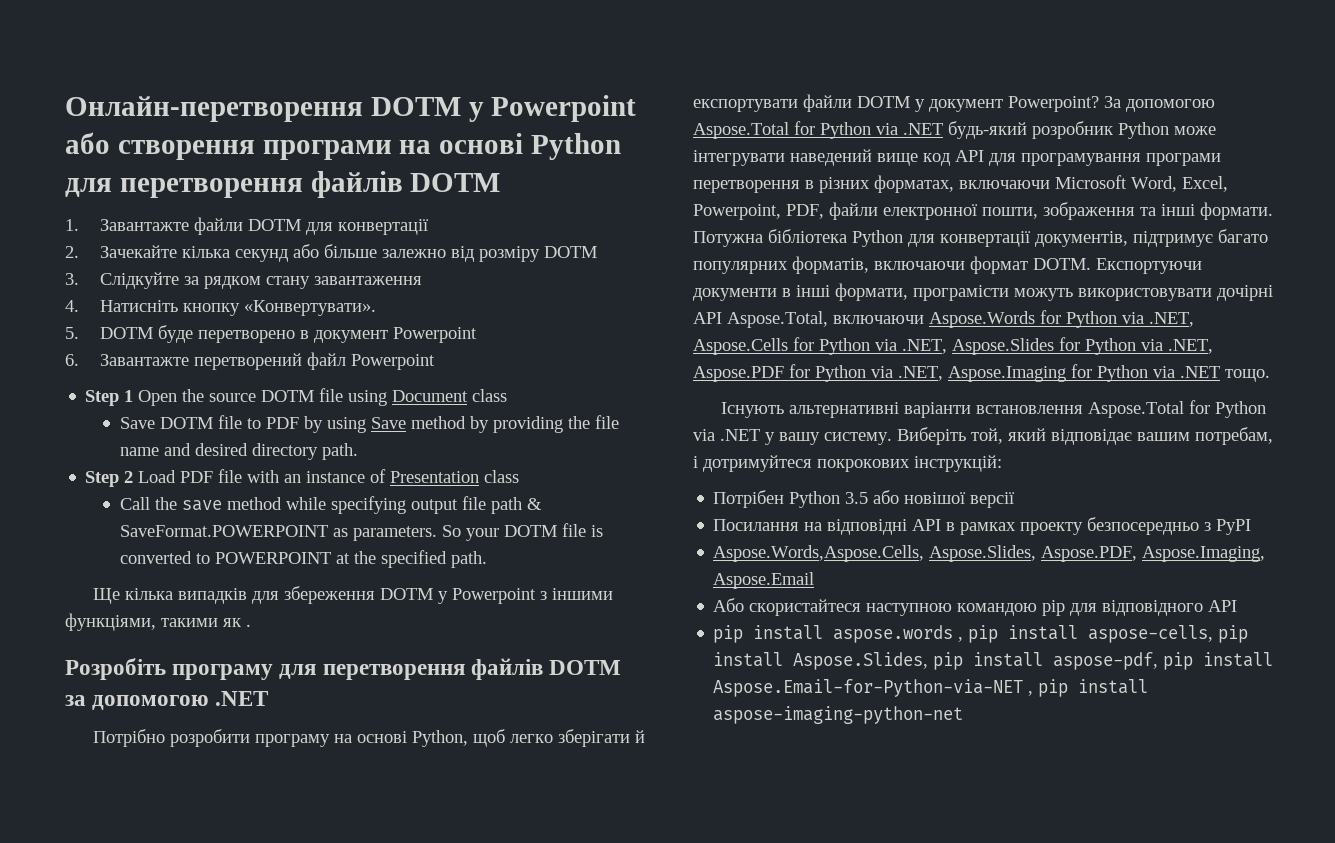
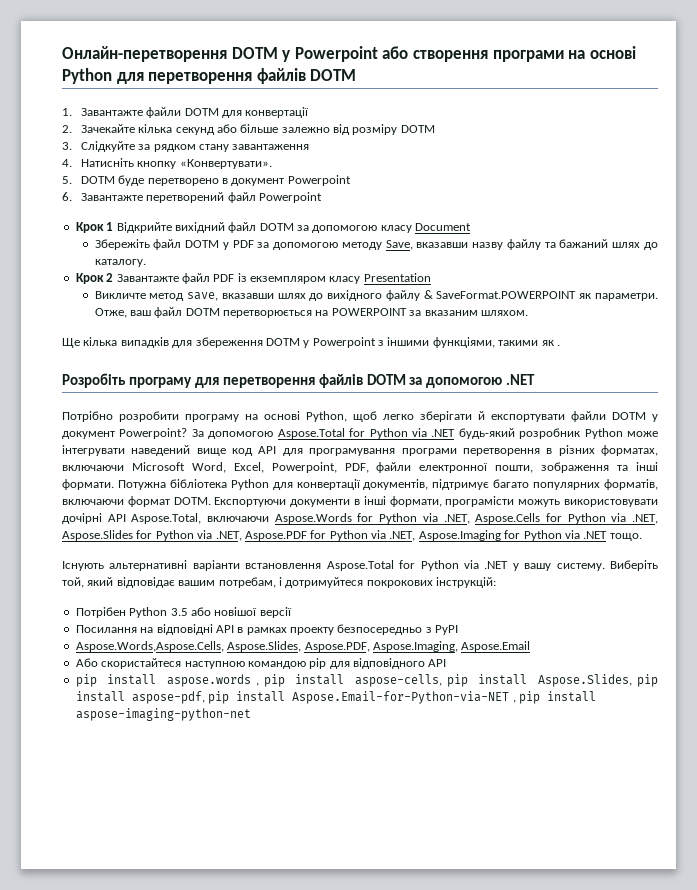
[85,388,508,406] [119,415,619,433] [119,443,358,460] [85,469,520,487] [119,496,542,514] [119,523,603,541] [119,550,487,568] Step 1 Open the source DOTM file using Document class // Save DOTM file to PDF by using Save method by providing the file name and desired directory path. // Step 2 Load PDF file with an instance of Presentation class // Call the save method while specifying output file path & SaveFormat.POWERPOINT as parameters. So your DOTM file is converted to POWERPOINT at the specified path. -> [75,222,472,233] [94,239,658,250] [94,259,146,267] [75,273,431,284] [94,290,658,301] [94,307,528,318] Крок 1 Відкрийте вихідний файл DOTM за допомогою класу Document // Збережіть файл DOTM у PDF за допомогою методу Save, вказавши назву файлу та бажаний шлях до каталогу. // Крок 2 Завантажте файл PDF із екземпляром класу Presentation // Викличте метод save, вказавши шлях до вихідного файлу & SaveFormat.POWERPOINT як параметри. Отже, ваш файл DOTM перетворюється на POWERPOINT за вказаним шляхом.

